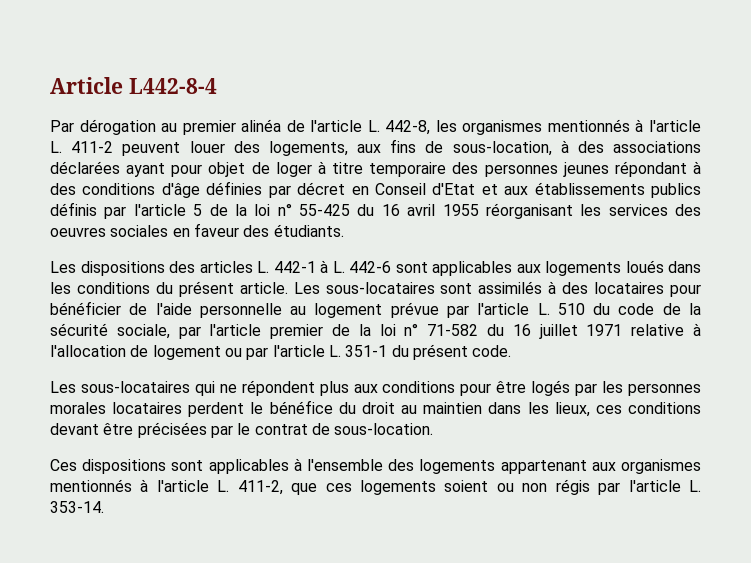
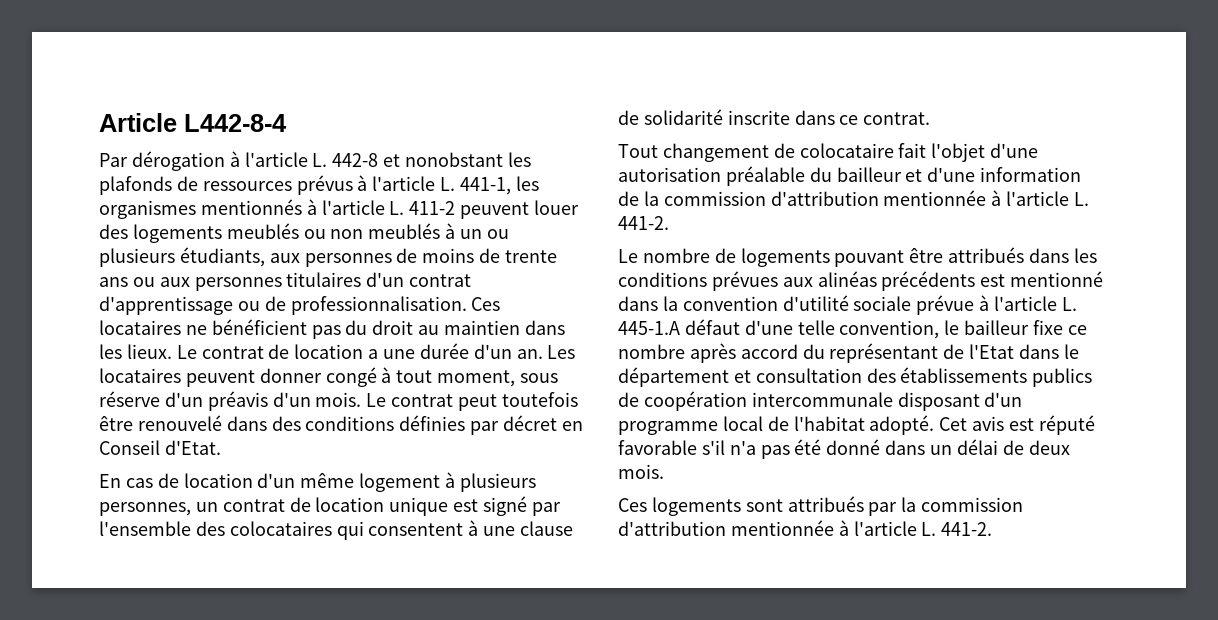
[161,119,431,135] au premier alinéa de l'article L. 442-8, -> [229,151,531,167] [99,175,512,195] à l'article L. 442-8 et nonobstant les plafonds de ressources prévus à l'article L. 441-1,
[268,139,701,156] [50,161,701,177] [50,181,701,198] [50,202,701,219] [50,223,344,237] [50,260,701,276] [50,281,701,297] [50,301,702,318] [50,323,701,339] [50,344,512,360] [50,380,701,396] [50,400,333,417] logements, aux fins de sous-location, à des associations déclarées ayant pour objet de loger à titre temporaire des personnes jeunes répondant à des conditions d'âge définies par décret en Conseil d'Etat et aux établissements publics définis par l'article 5 de la loi n° 55-425 du 16 avril 1955 réorganisant les services des oeuvres sociales en faveur des étudiants. // Les dispositions des articles L. 442-1 à L. 442-6 sont applicables aux logements loués dans les conditions du présent article. Les sous-locataires sont assimilés à des locataires pour bénéficier de l'aide personnelle au logement prévue par l'article L. 510 du code de la sécurité sociale, par l'article premier de la loi n° 71-582 du 16 juillet 1971 relative à l'allocation de logement ou par l'article L. 351-1 du présent code. // Les sous-locataires qui ne répondent plus aux conditions pour être logés par les personnes morales locataires perdent le bénéfice -> [132,223,509,243] [99,247,558,267] [99,272,472,291] [99,296,501,315] [99,319,341,339] logements meublés ou non meublés à un ou plusieurs étudiants, aux personnes de moins de trente ans ou aux personnes titulaires d'un contrat d'apprentissage ou de professionnalisation. Ces locataires ne bénéficient pas
[554,402,701,417] [50,422,434,438] [50,458,702,474] [50,479,702,495] [50,501,104,513] lieux, ces conditions devant être précisées par le contrat de sous-location. // Ces dispositions sont applicables à l'ensemble des logements appartenant aux organismes mentionnés à l'article L. 411-2, que ces logements soient ou non régis par l'article L. 353-14. -> [126,343,576,359] [99,367,559,387] [99,391,578,411] [99,415,583,435] [99,440,221,455] [99,472,536,492] [99,496,561,516] [99,520,574,540] [618,109,931,125] [618,143,1039,162] [618,166,1082,186] [618,190,1090,206] [618,216,669,230] [618,247,1097,267] [618,271,1104,291] [618,295,1077,315] [618,319,1087,339] [618,343,1079,363] [618,367,1093,387] [618,391,1023,411] [618,415,1095,435] [618,439,1070,459] [618,464,664,479] [618,496,1024,516] [618,520,993,536] lieux. Le contrat de location a une durée d'un an. Les locataires peuvent donner congé à tout moment, sous réserve d'un préavis d'un mois. Le contrat peut toutefois être renouvelé dans des conditions définies par décret en Conseil d'Etat. // En cas de location d'un même logement à plusieurs personnes, un contrat de location unique est signé par l'ensemble des colocataires qui consentent à une clause de solidarité inscrite dans ce contrat. // Tout changement de colocataire fait l'objet d'une autorisation préalable du bailleur et d'une information de la commission d'attribution mentionnée à l'article L. 441-2. // Le nombre de logements pouvant être attribués dans les conditions prévues aux alinéas précédents est mentionné dans la convention d'utilité sociale prévue à l'article L. 445-1.A défaut d'une telle convention, le bailleur fixe ce nombre après accord du représentant de l'Etat dans le département et consultation des établissements publics de coopération intercommunale disposant d'un programme local de l'habitat adopté. Cet avis est réputé favorable s'il n'a pas été donné dans un délai de deux mois. // Ces logements sont attribués par la commission d'attribution mentionnée à l'article L. 441-2.

